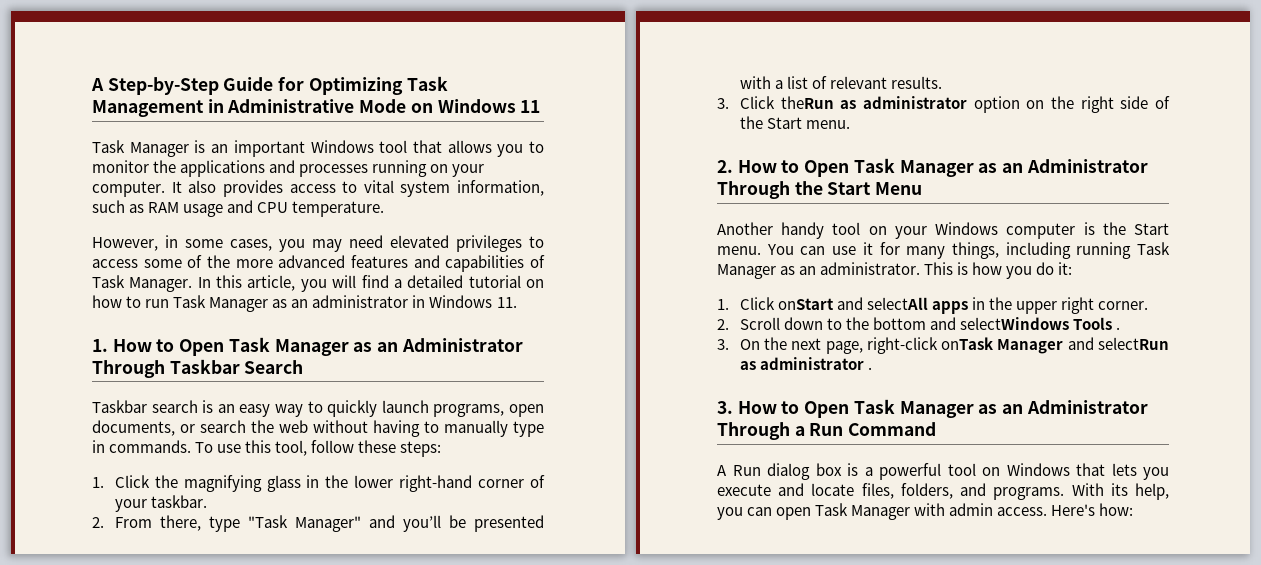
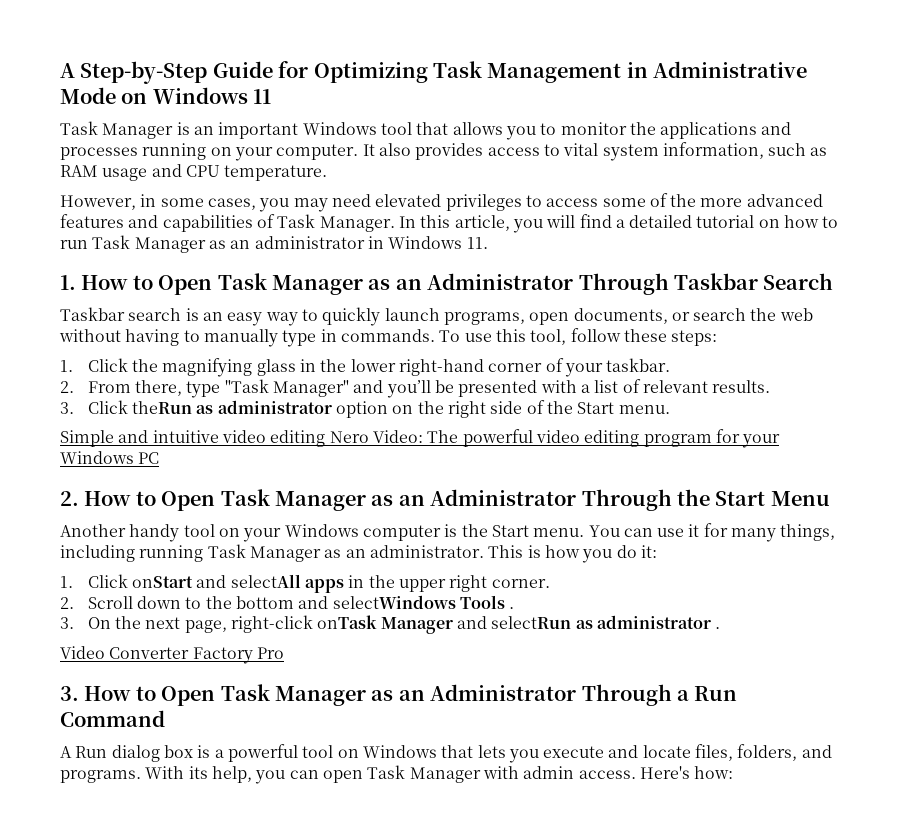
(850, 124) none -> [60,429,781,448] [60,451,160,464] // Simple and intuitive video editing Nero Video: The powerful video editing program for your Windows PC
(872, 368) none -> [60,646,284,664] // Video Converter Factory Pro

